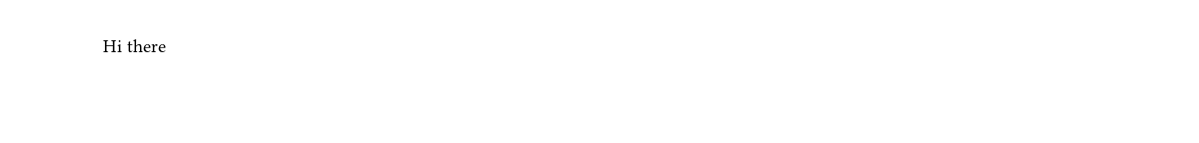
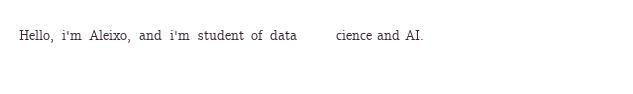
[102,39,166,53] Hi there -> [19,30,424,43] Hello, i'm Aleixo, and i'm student of data cience and AI.

